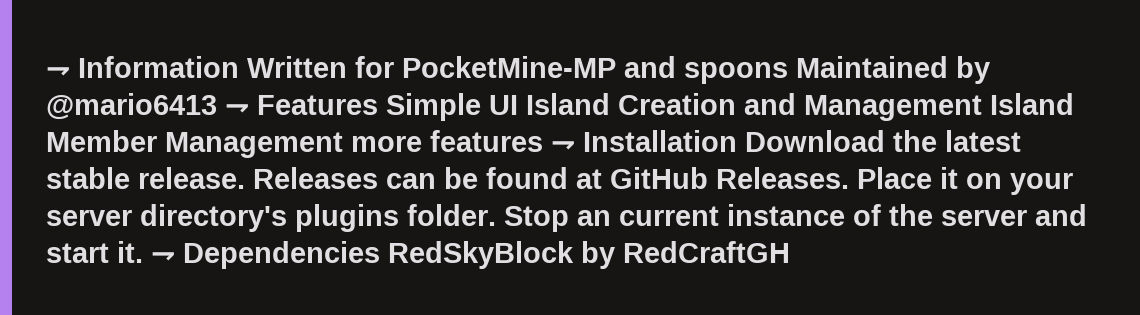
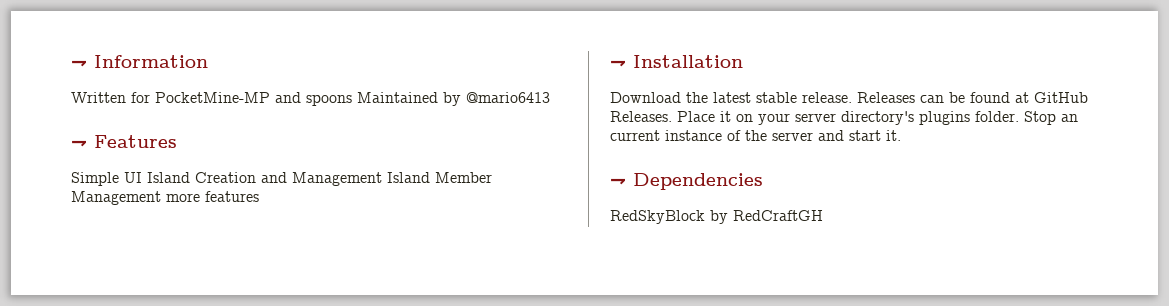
(239, 67) none -> (208, 61) //
(217, 106) none -> (550, 97) //
(378, 105) none -> (177, 141) //
(543, 141) none -> (259, 196) //
(737, 141) none -> (743, 61) //
(143, 252) none -> (901, 135) //
(380, 255) none -> (763, 181) //

